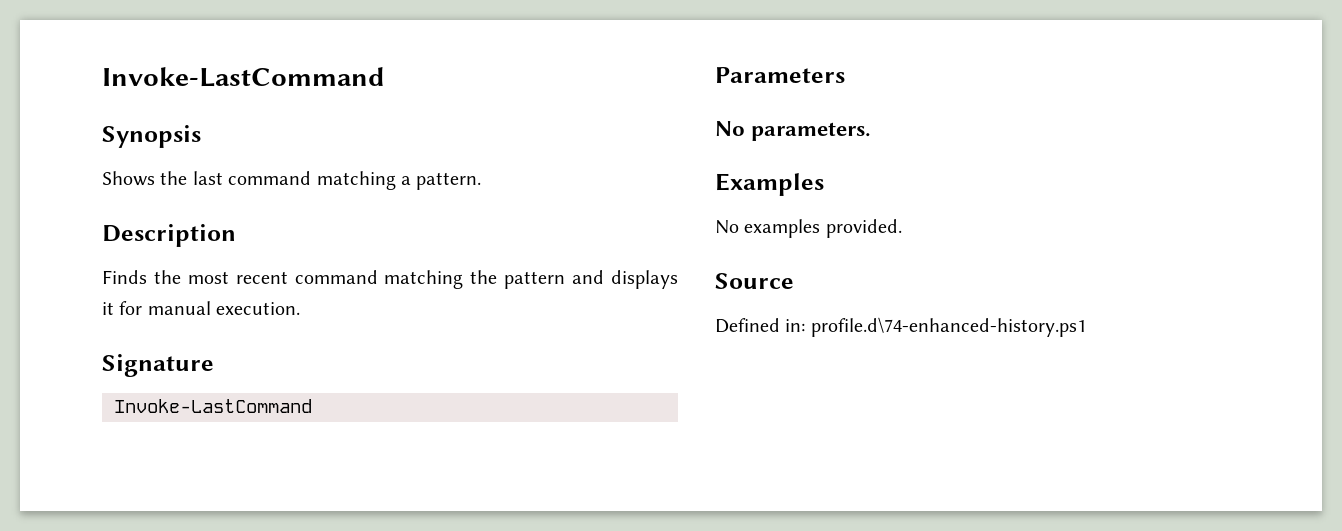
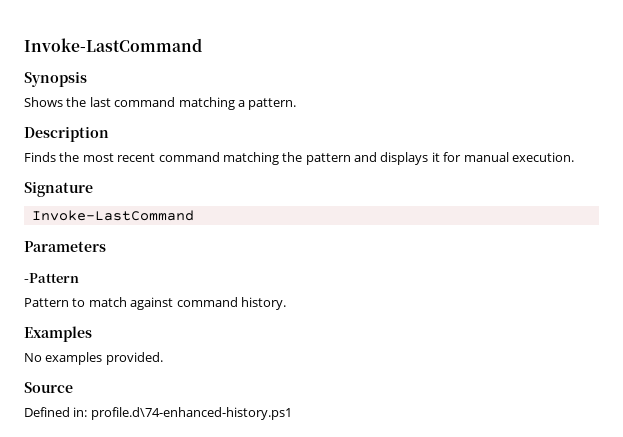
[715,121,872,141] No parameters. -> [24,273,79,283] [24,297,286,310] -Pattern // Pattern to match against command history.

